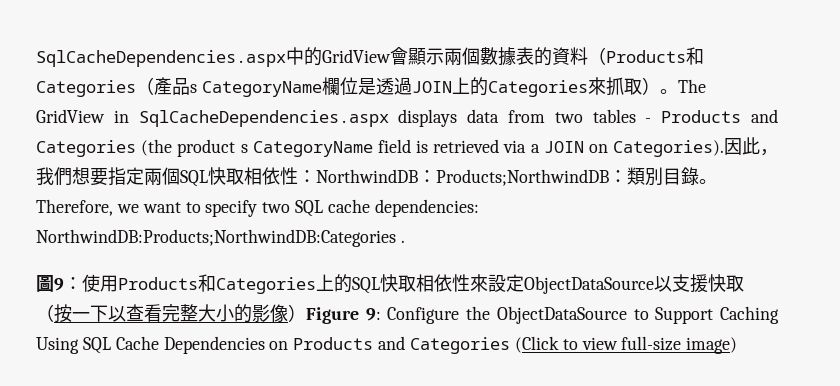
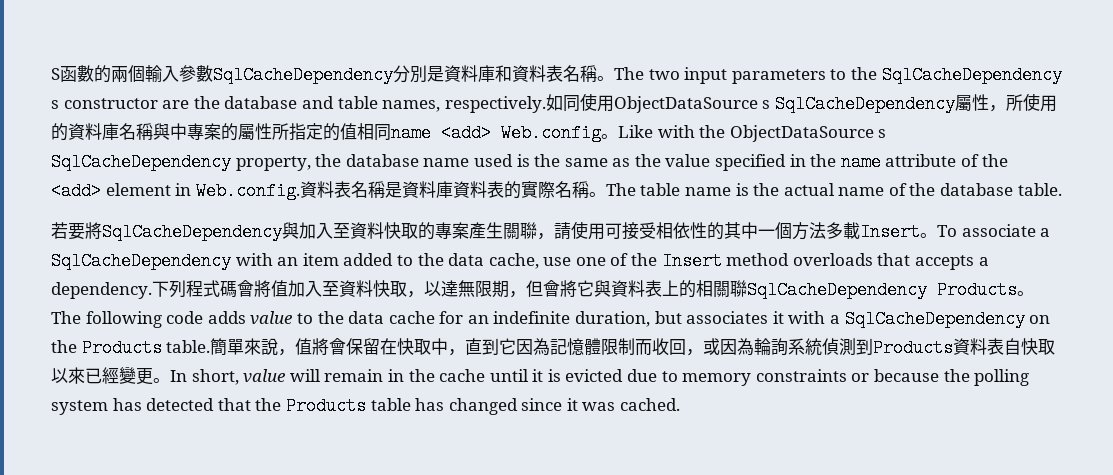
[36,47,704,67] [36,77,706,97] [36,109,778,127] [36,137,779,157] [36,167,717,187] [36,199,479,217] [36,229,405,247] [36,274,744,294] [36,304,779,324] [36,336,738,354] SqlCacheDependencies.aspx中的GridView會顯示兩個數據表的資料（Products和Categories（產品s CategoryName欄位是透過JOIN上的Categories來抓取）。The GridView in SqlCacheDependencies.aspx displays data from two tables - Products and Categories (the product s CategoryName field is retrieved via a JOIN on Categories).因此，我們想要指定兩個SQL快取相依性：NorthwindDB：Products;NorthwindDB：類別目錄。Therefore, we want to specify two SQL cache dependencies: NorthwindDB:Products;NorthwindDB:Categories . // 圖9：使用Products和Categories上的SQL快取相依性來設定ObjectDataSource以支援快取（按一下以查看完整大小的影像）Figure 9: Configure the ObjectDataSource to Support Caching Using SQL Cache Dependencies on Products and Categories (Click to view full-size image) -> [51,65,1062,84] [51,93,1057,113] [51,123,887,142] [51,153,1008,171] [51,181,1062,200] [51,221,1051,241] [51,252,989,270] [51,280,1034,299] [51,310,1051,328] [51,338,1056,357] [51,366,1030,386] [51,397,681,415] S函數的兩個輸入參數SqlCacheDependency分別是資料庫和資料表名稱。The two input parameters to the SqlCacheDependency s constructor are the database and table names, respectively.如同使用ObjectDataSource s SqlCacheDependency屬性，所使用的資料庫名稱與中專案的屬性所指定的值相同name <add> Web.config。Like with the ObjectDataSource s SqlCacheDependency property, the database name used is the same as the value specified in the name attribute of the <add> element in Web.config.資料表名稱是資料庫資料表的實際名稱。The table name is the actual name of the database table. // 若要將SqlCacheDependency與加入至資料快取的專案產生關聯，請使用可接受相依性的其中一個方法多載Insert。To associate a SqlCacheDependency with an item added to the data cache, use one of the Insert method overloads that accepts a dependency.下列程式碼會將值加入至資料快取，以達無限期，但會將它與資料表上的相關聯SqlCacheDependency Products。The following code adds value to the data cache for an indefinite duration, but associates it with a SqlCacheDependency on the Products table.簡單來說，值將會保留在快取中，直到它因為記憶體限制而收回，或因為輪詢系統偵測到Products資料表自快取以來已經變更。In short, value will remain in the cache until it is evicted due to memory constraints or because the polling system has detected that the Products table has changed since it was cached.

